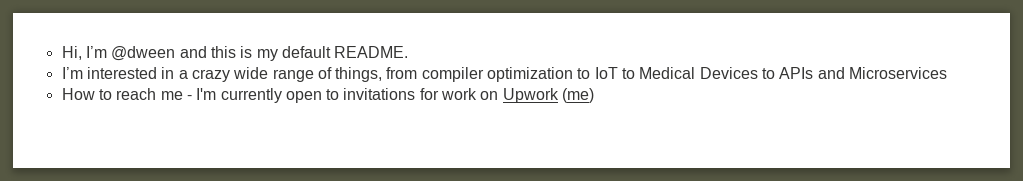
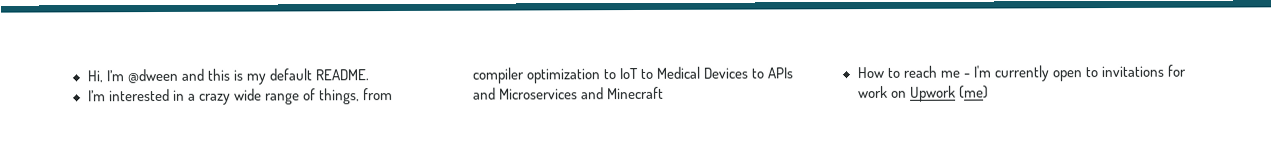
(948, 73) none -> [580,86,664,100] and Minecraft

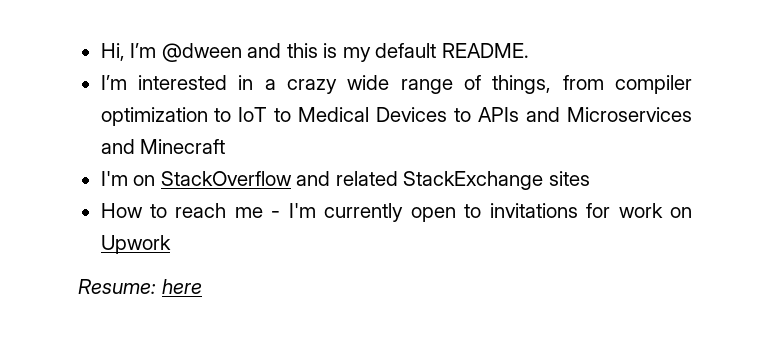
(664, 93) none -> [100,171,590,190] // I'm on StackOverflow and related StackExchange sites
[958,85,989,99] (me) -> [78,279,202,294] // Resume: here

